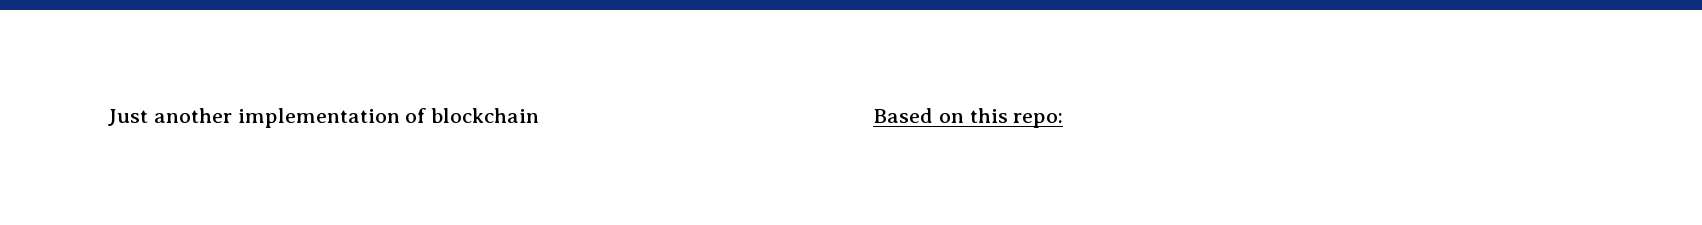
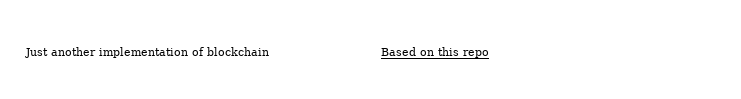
[1013,113,1064,128] repo: -> [463,50,489,58] repo

